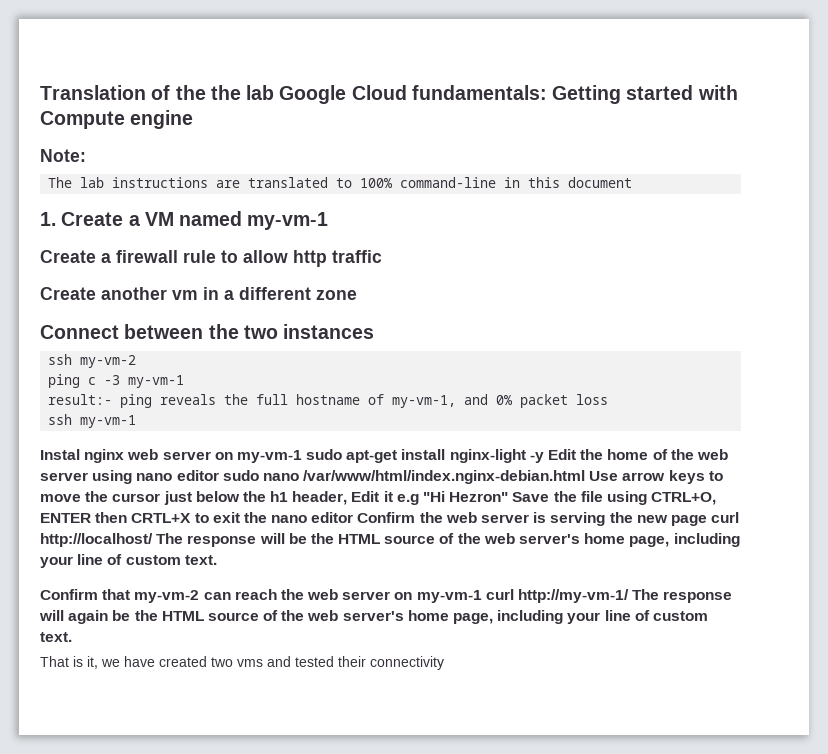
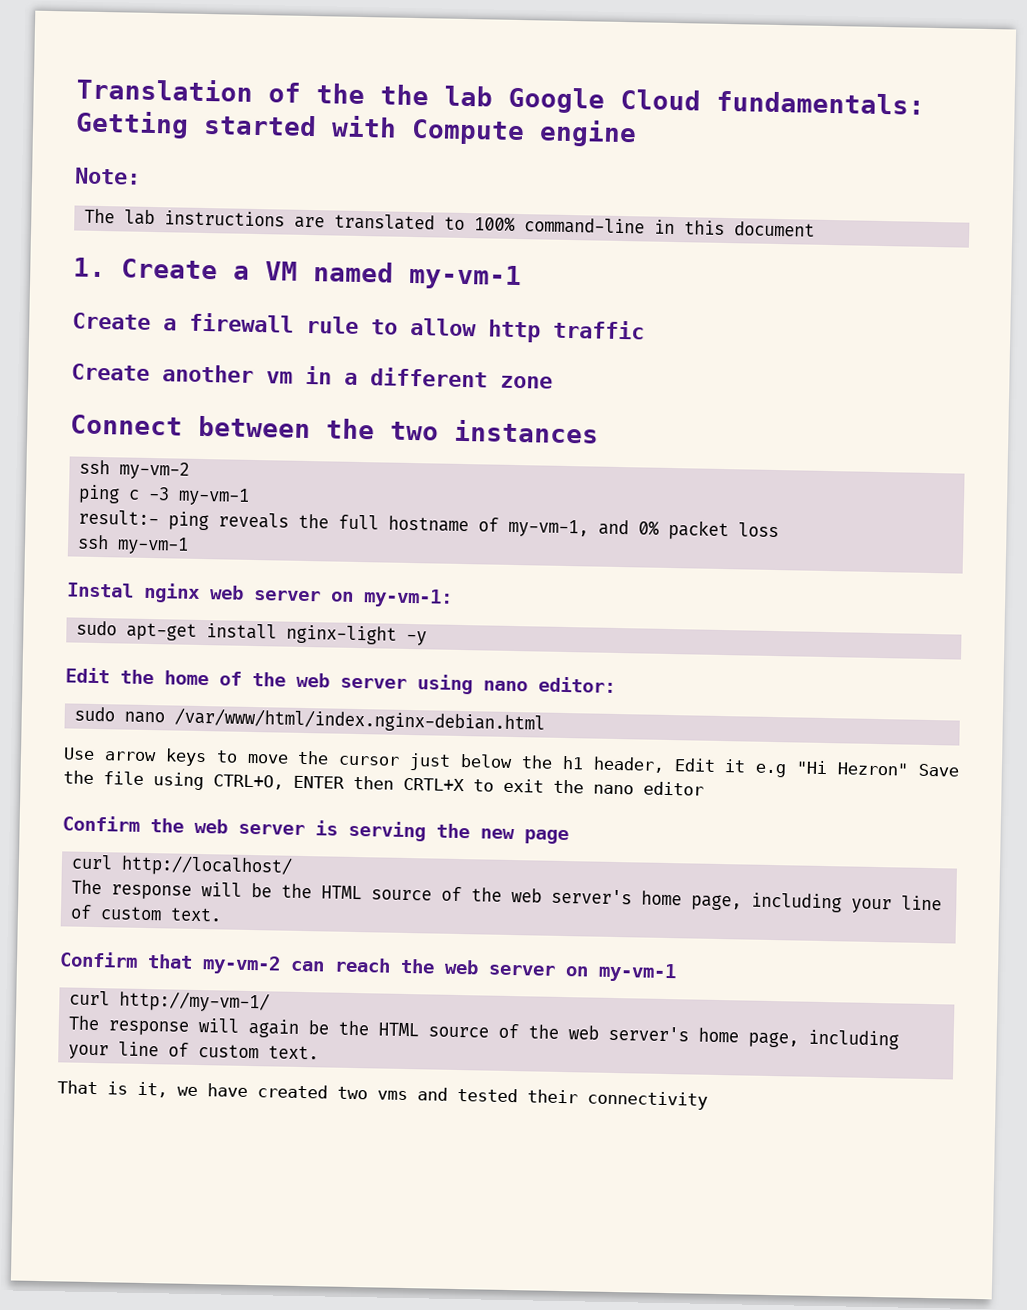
[236,450,302,463] my-vm-1 -> [363,588,453,608] my-vm-1: //
(544, 457) none -> (427, 638) //
[176,470,219,481] editor -> [538,676,616,693] editor: //
(586, 477) none -> (545, 720) //
(354, 517) none -> (704, 788) //
(707, 520) none -> (569, 837) //
(153, 540) none -> (293, 865) //
(482, 596) none -> (677, 972) //
(630, 596) none -> (270, 1001) //

